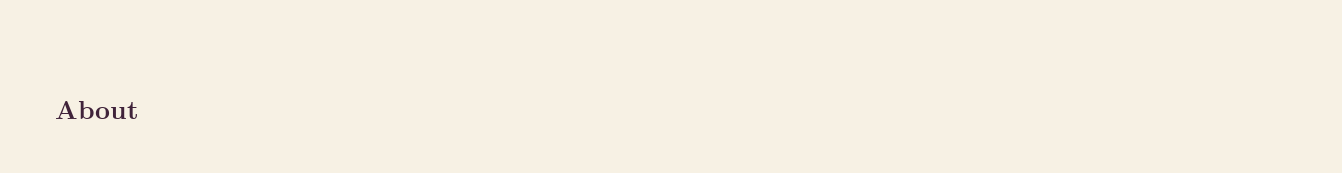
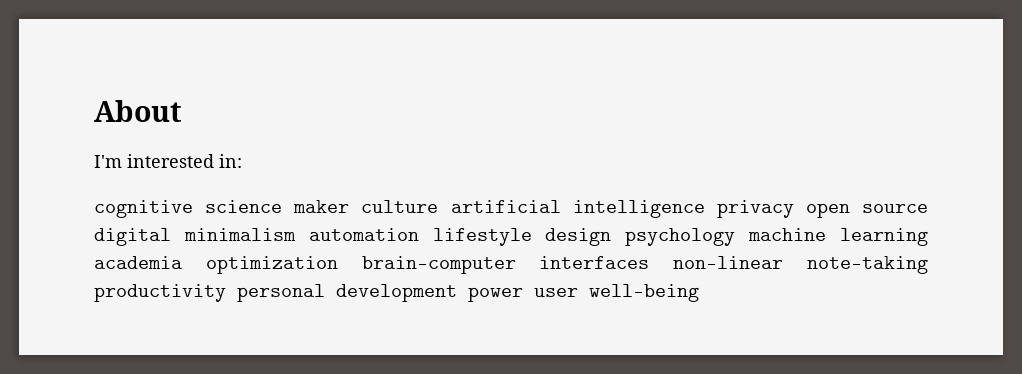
(139, 110) none -> [94,154,242,168] [94,200,928,218] [94,228,928,246] [94,256,928,274] [94,284,699,302] // I'm interested in: // cognitive science maker culture artificial intelligence privacy open source digital minimalism automation lifestyle design psychology machine learning academia optimization brain-computer interfaces non-linear note-taking productivity personal development power user well-being

